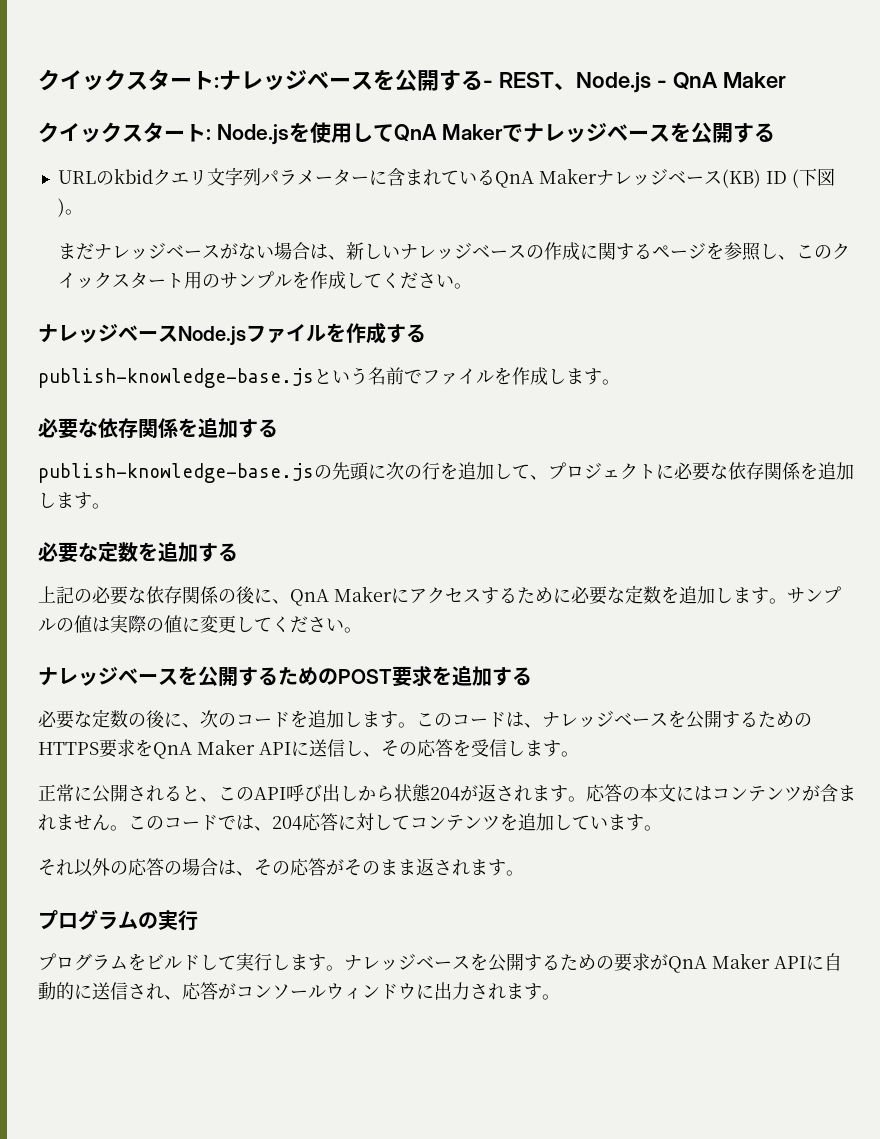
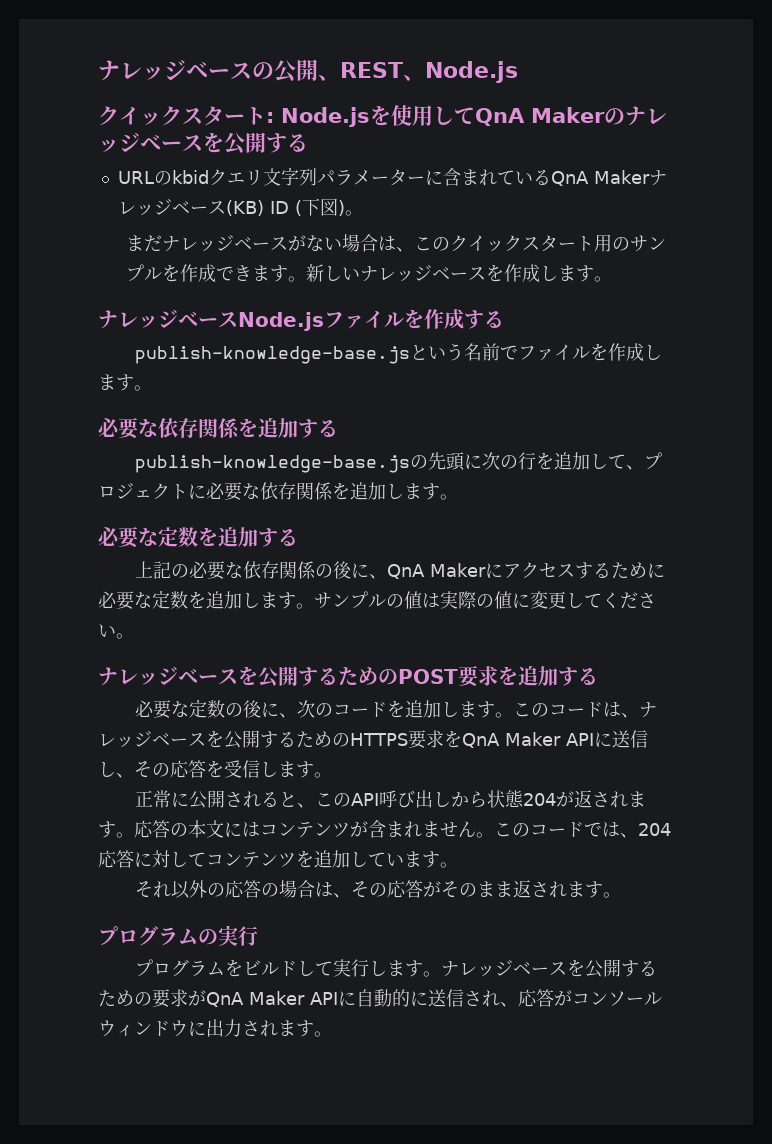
[38,69,493,91] クイックスタート:ナレッジベースを公開する- -> [98,59,340,83] ナレッジベースの公開、
[656,72,786,90] - QnA Maker -> (518, 72) none
[502,124,524,142] で -> [604,108,625,125] の
[346,242,797,261] 新しいナレッジベースの作成に関するページを参照し、 -> (415, 249) none
[346,272,455,289] してください -> [216,264,595,282] できます。新しいナレッジベースを作成します

